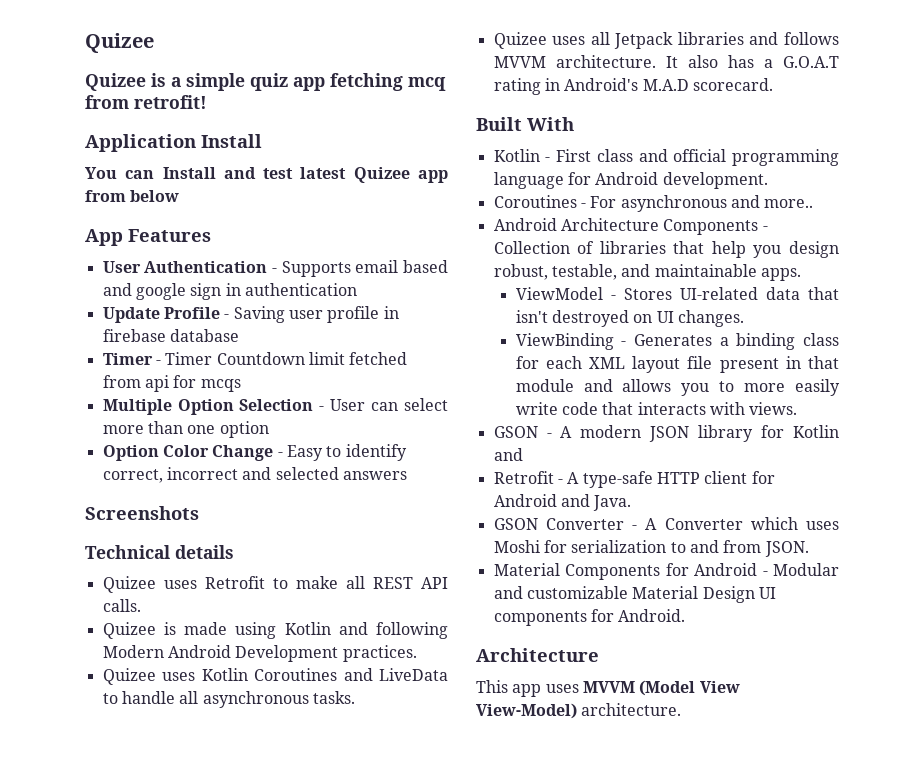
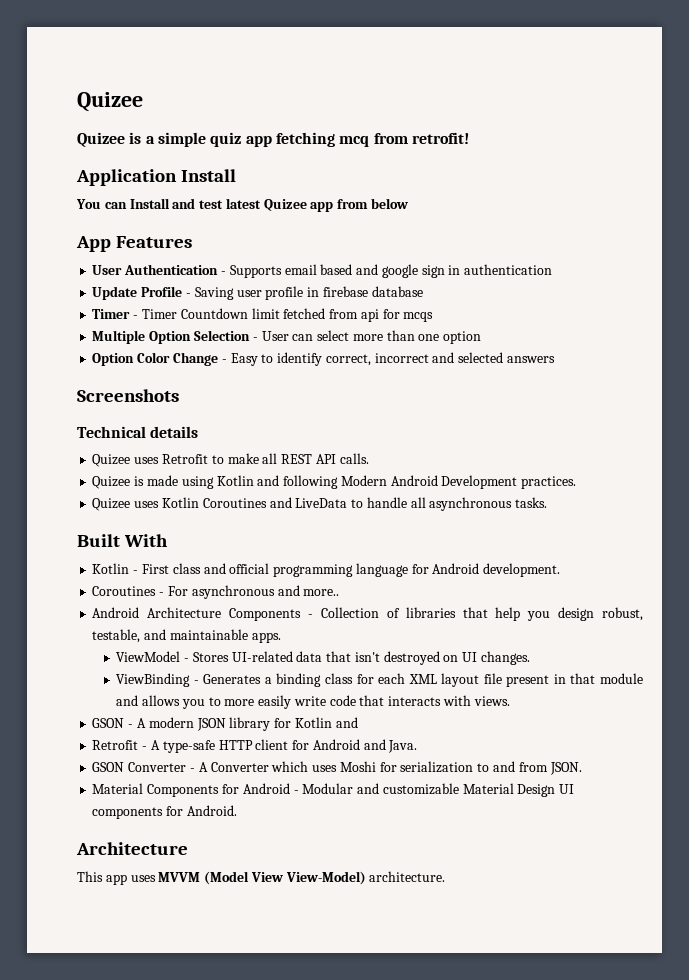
[493,32,839,49] [493,55,839,68] [493,78,773,95] // Quizee uses all Jetpack libraries and follows MVVM architecture. It also has a G.O.A.T rating in Android's M.A.D scorecard. -> (548, 502) none

